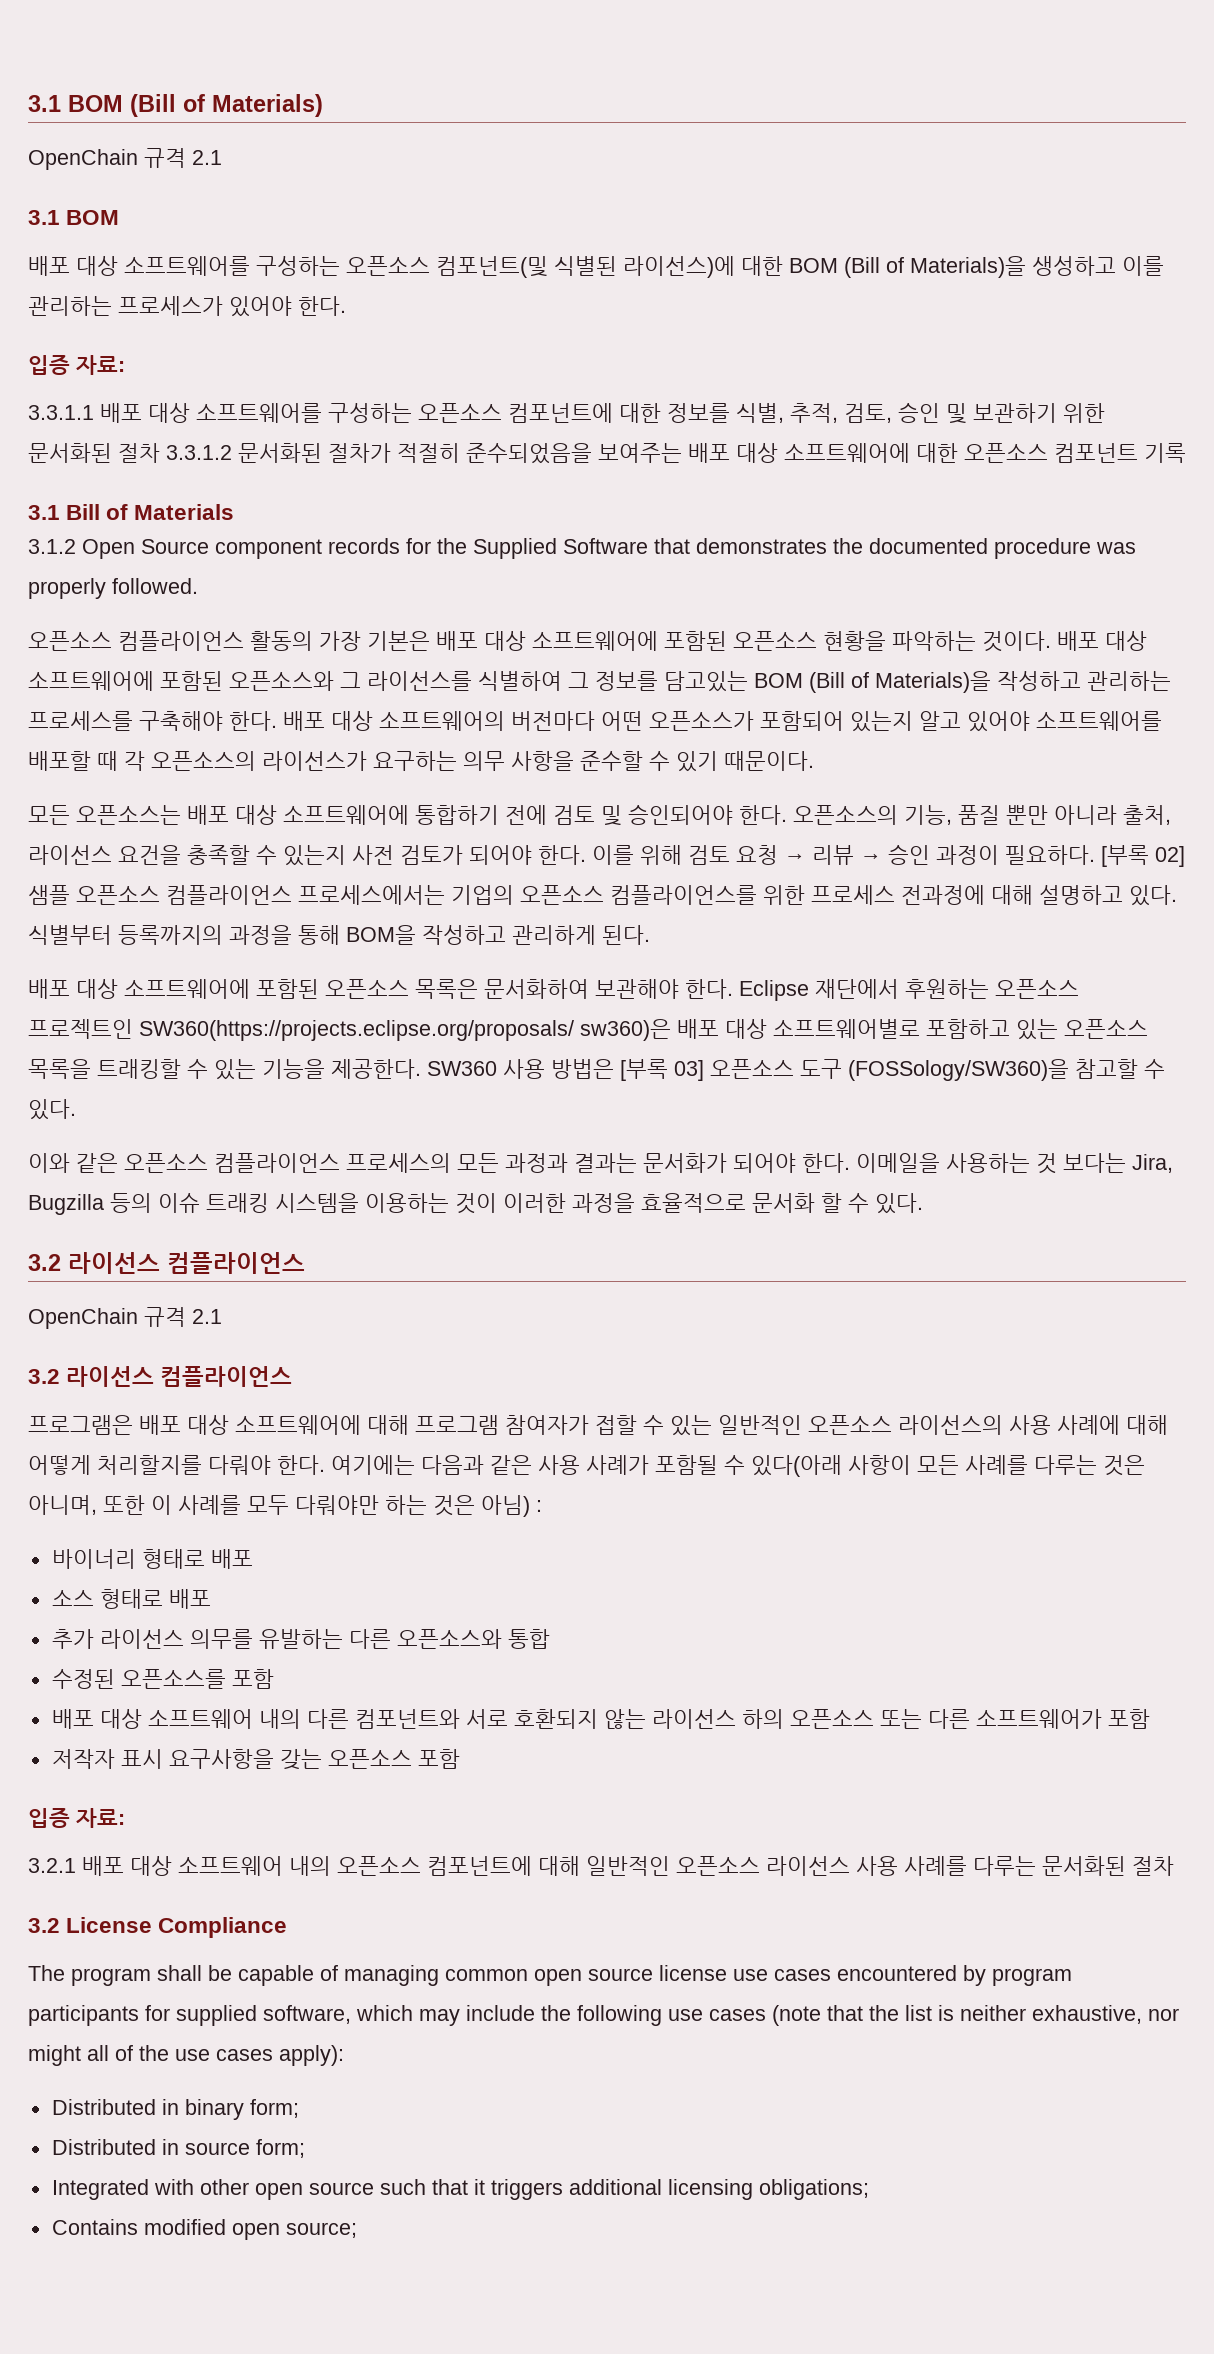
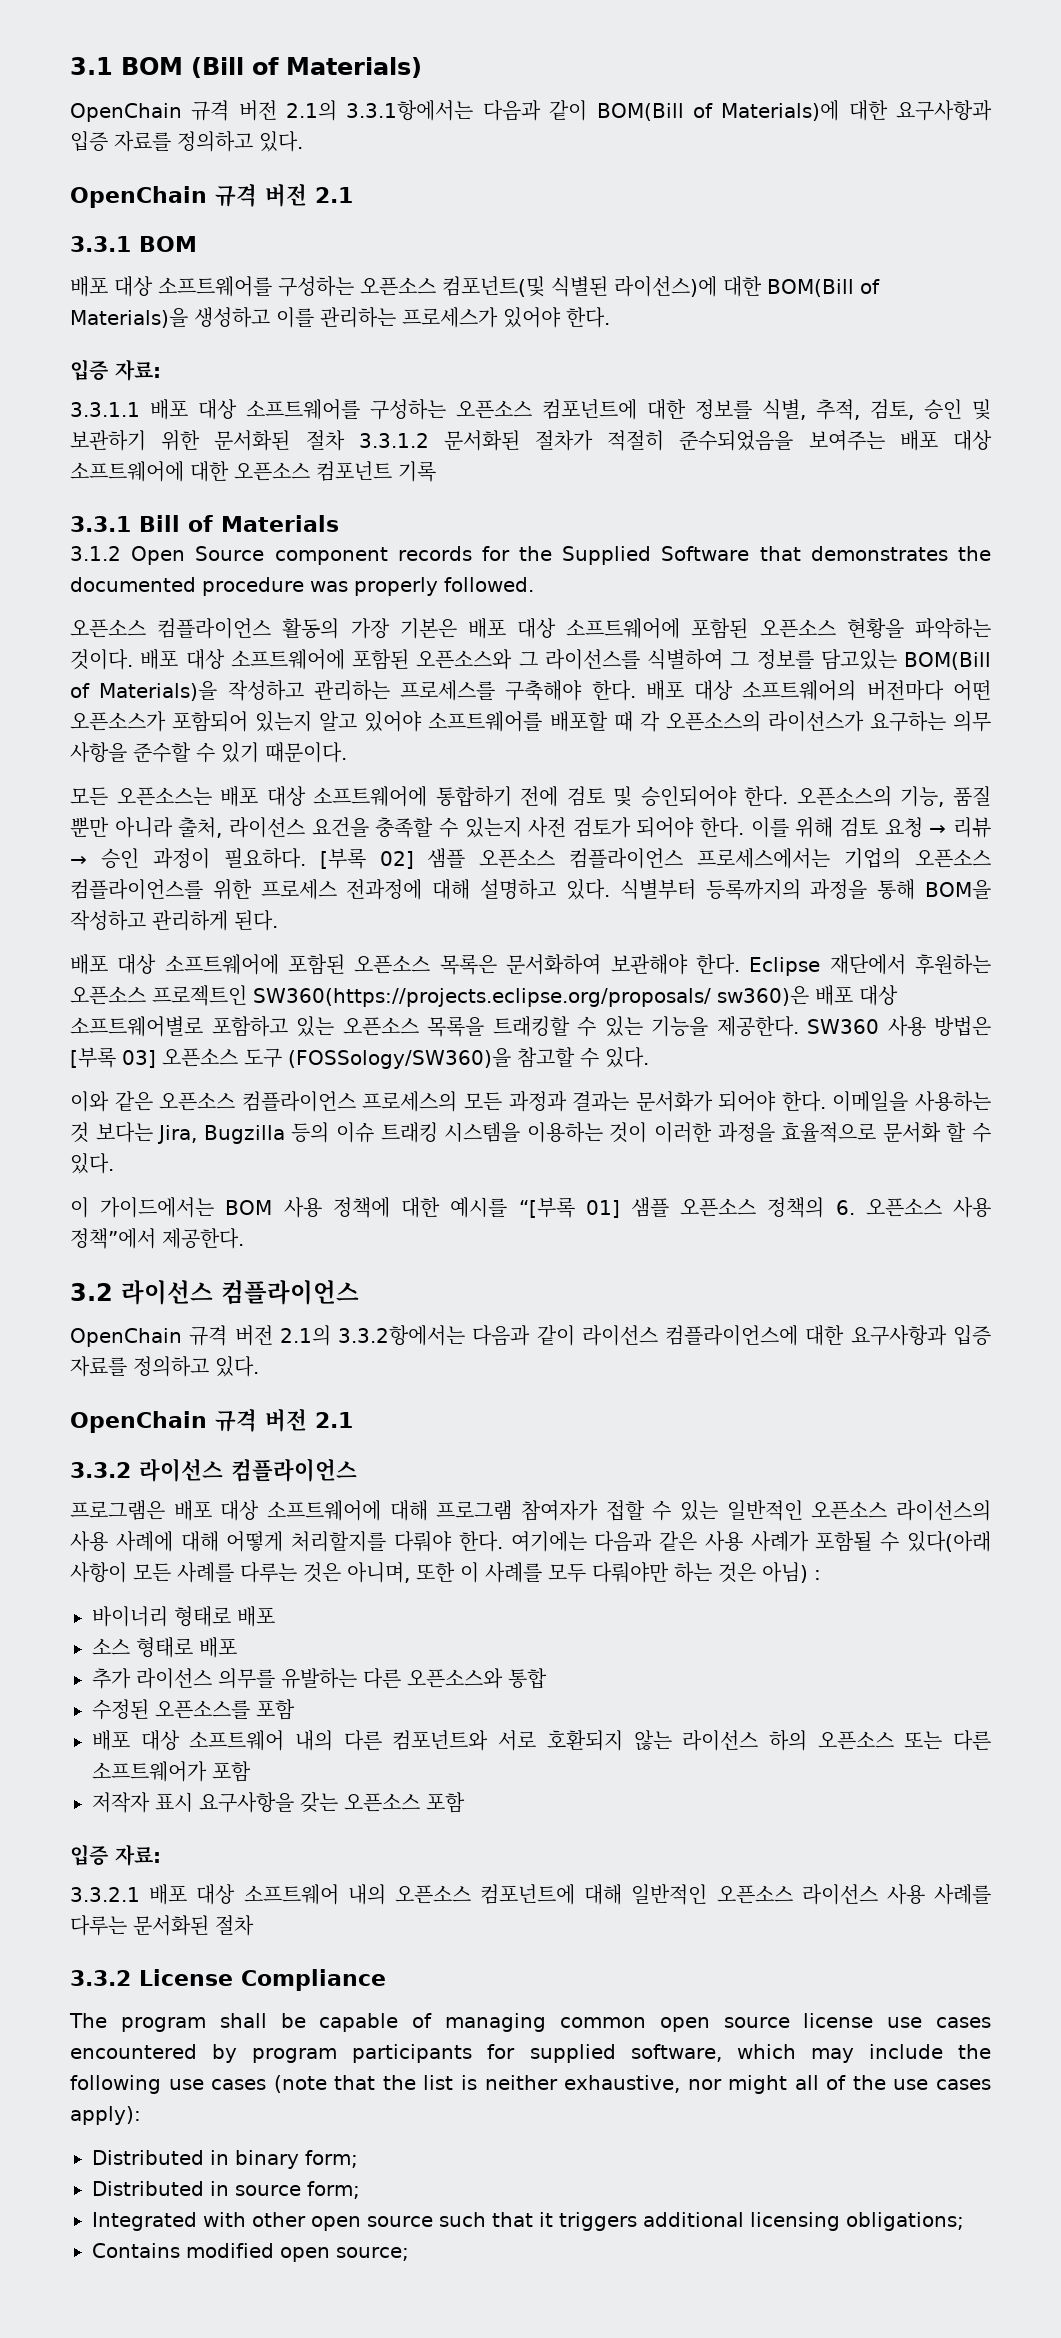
[192,150,222,165] [28,210,60,225] 2.1 // 3.1 -> [238,100,993,121] [70,131,303,152] [70,183,353,208] [70,236,131,252] 버전 2.1의 3.3.1항에서는 다음과 같이 BOM(Bill of Materials)에 대한 요구사항과 입증 자료를 정의하고 있다. // OpenChain 규격 버전 2.1 // 3.3.1
[789,257,880,278] BOM (Bill -> [767,279,854,297] BOM(Bill
[28,505,60,520] 3.1 -> [70,516,131,532] 3.3.1
[754,672,845,693] BOM (Bill -> [904,652,991,670] BOM(Bill
(923, 1203) none -> [70,1197,991,1218] [70,1228,244,1249] // 이 가이드에서는 BOM 사용 정책에 대한 예시를 “[부록 01] 샘플 오픈소스 정책의 6. 오픈소스 사용 정책”에서 제공한다.
[192,1309,222,1324] [28,1369,60,1384] 2.1 // 3.2 -> [234,1325,991,1346] [70,1356,259,1377] [70,1408,353,1433] [70,1462,131,1478] 버전 2.1의 3.3.2항에서는 다음과 같이 라이선스 컴플라이언스에 대한 요구사항과 입증 자료를 정의하고 있다. // OpenChain 규격 버전 2.1 // 3.3.2
[28,1858,76,1873] 3.2.1 -> [70,1887,140,1902] 3.3.2.1
[28,1918,60,1933] 3.2 -> [70,1970,131,1986] 3.3.2

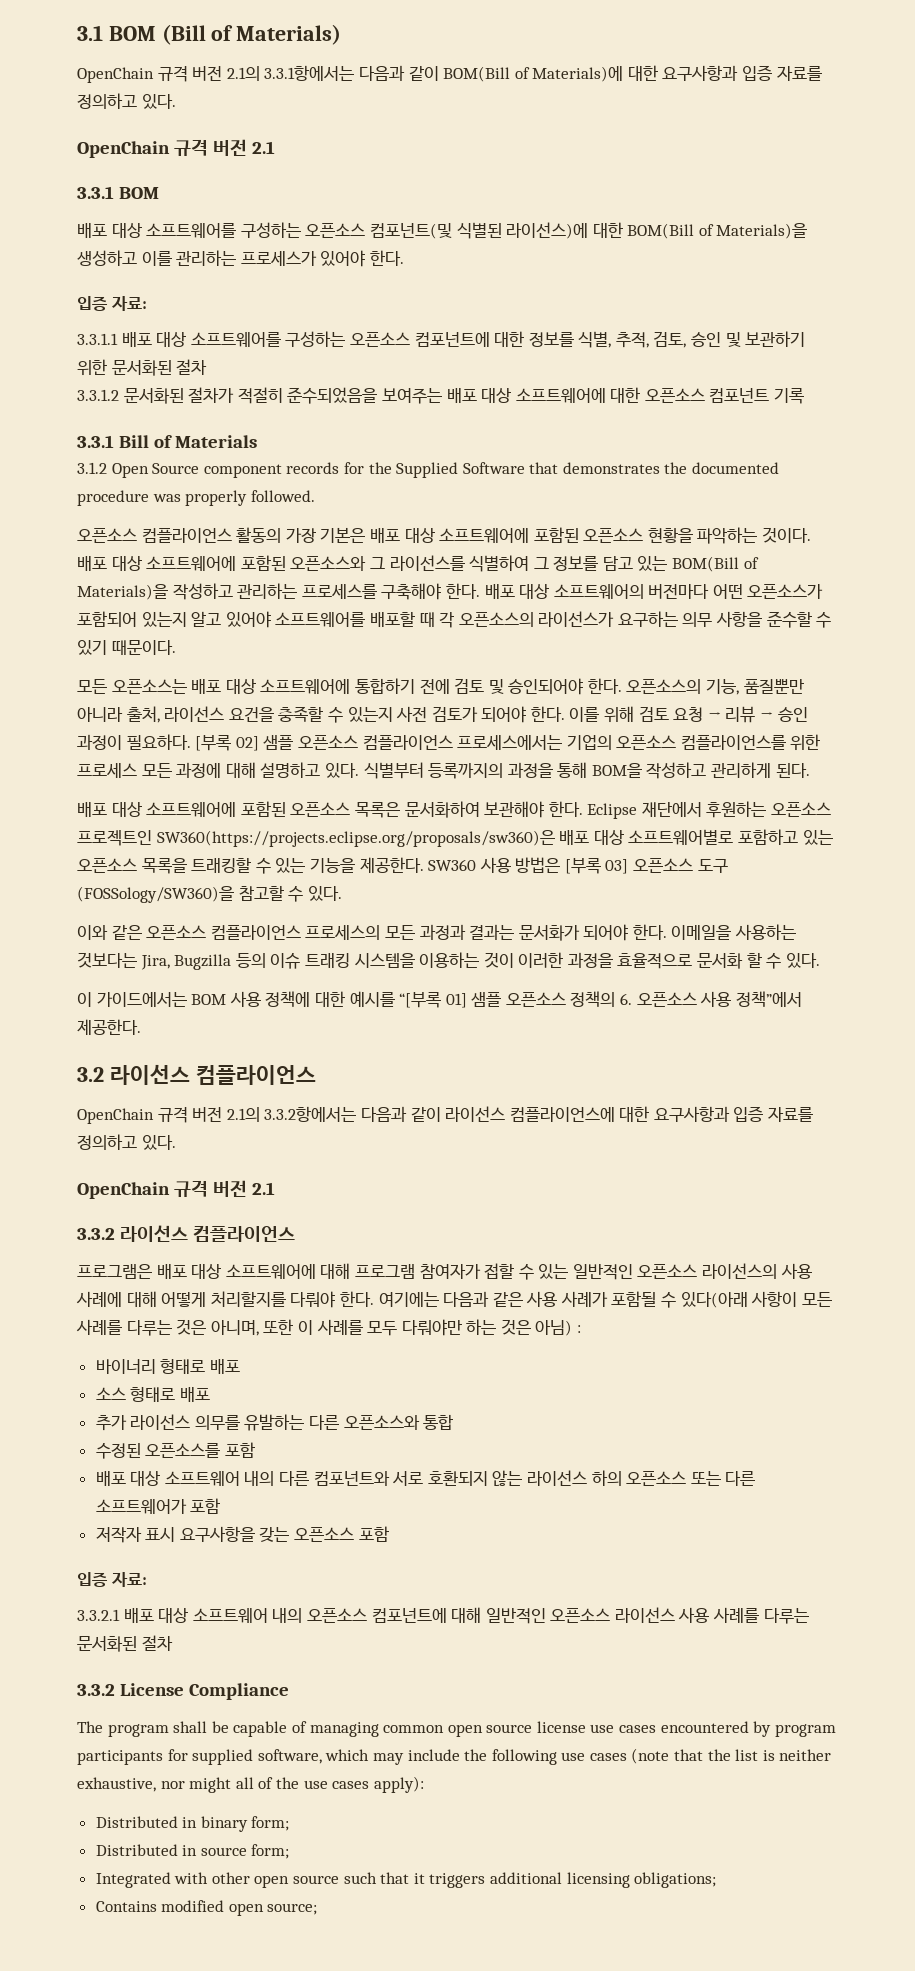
(345, 440) none -> (208, 367) //
[820,649,897,670] 담고있는 -> [602,556,668,571] 담고 있는
[953,786,992,807] [70,817,109,837] 품질 뿐만 -> [743,679,804,694] 품질뿐만
[346,879,423,900] 전과정에 -> [141,762,222,778] 모든 과정에
[253,986,809,1007] SW360(https://projects.eclipse.org/proposals/ sw360)은 -> [156,830,555,847] SW360(https://projects.eclipse.org/proposals/sw360)은
[70,1122,153,1143] 것 보다는 -> [77,952,137,968] 것보다는

